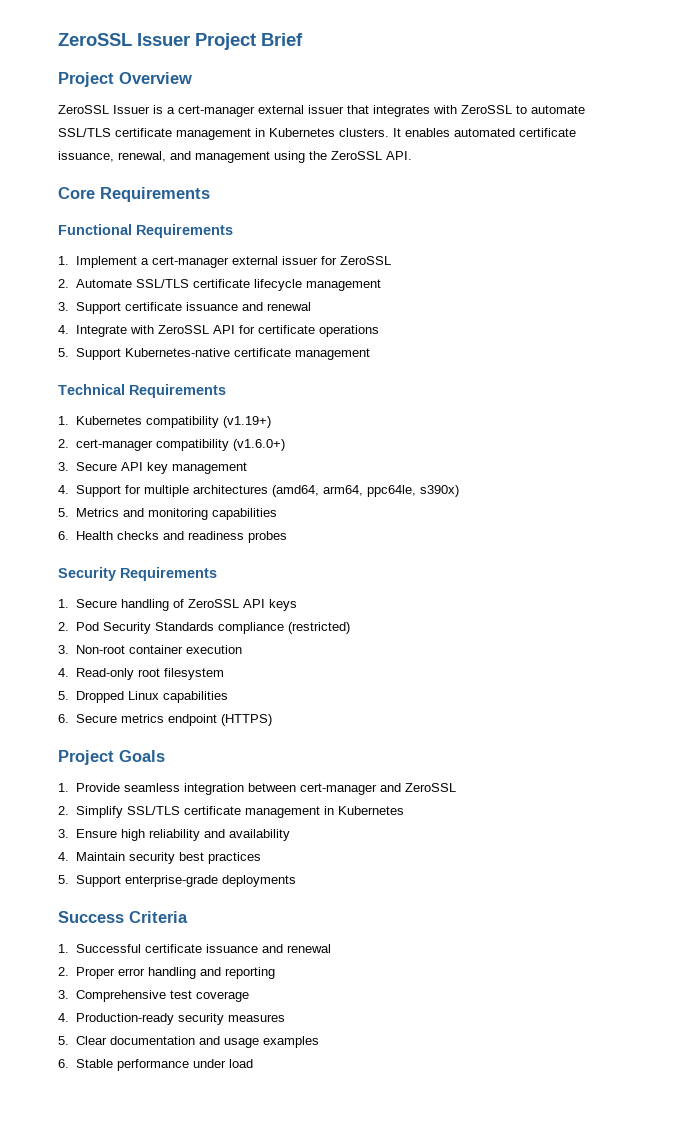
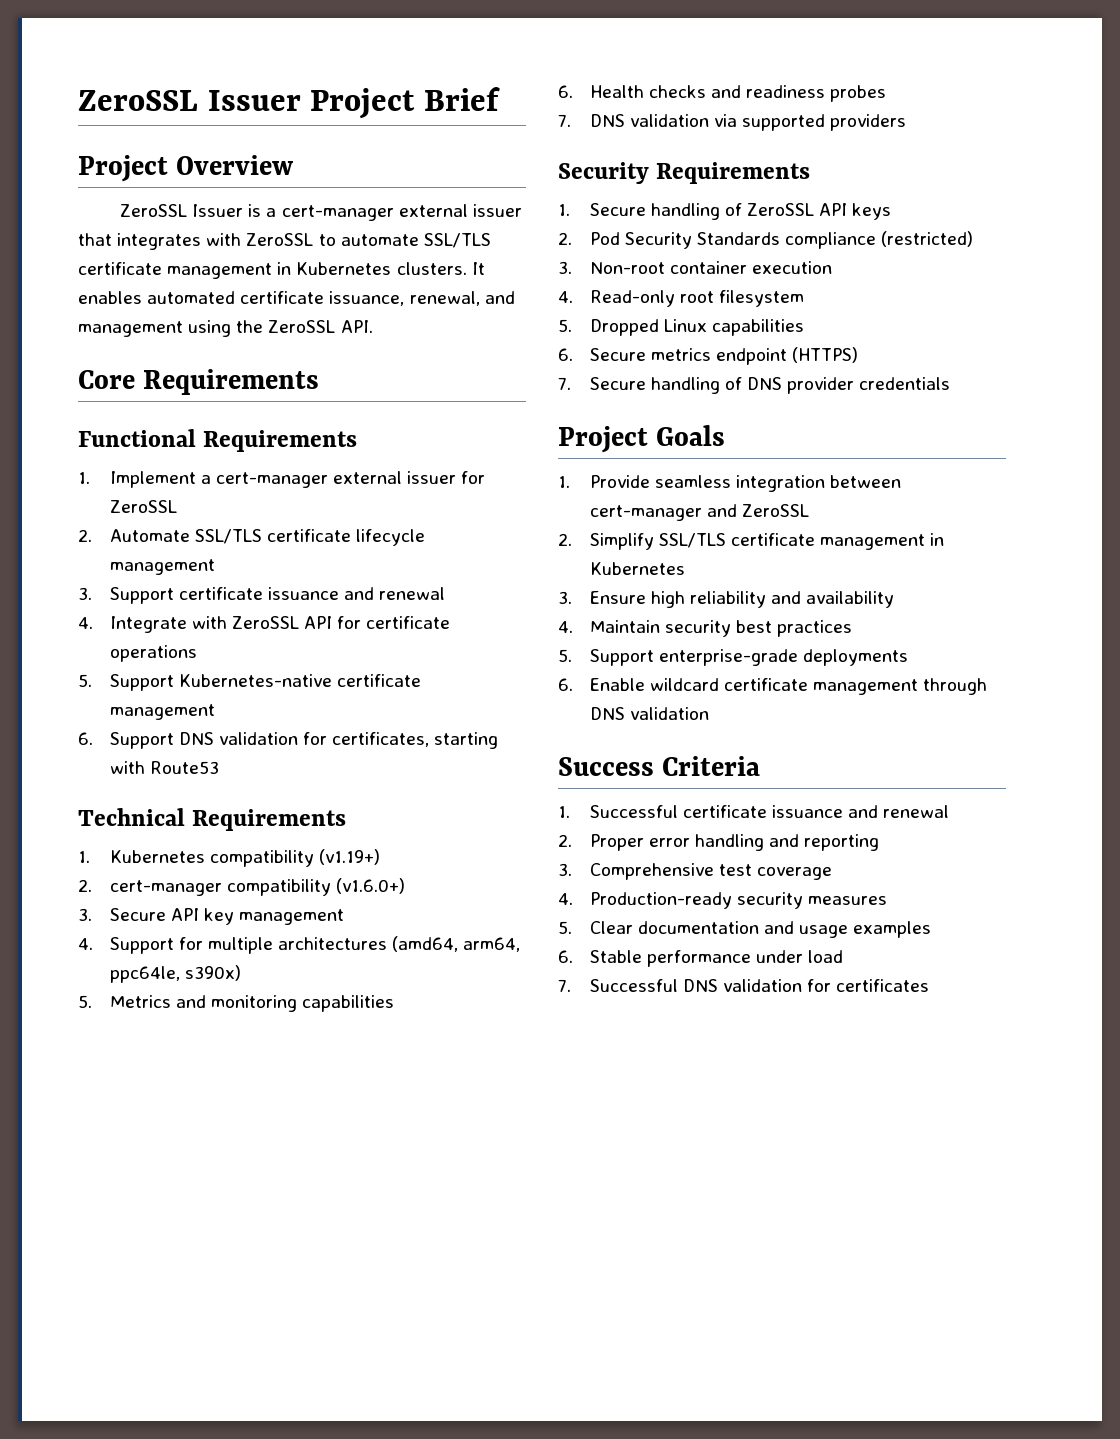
(370, 354) none -> [78,732,499,749] [109,761,219,774] // 6. Support DNS validation for certificates, starting with Route53
(287, 537) none -> [558,114,907,131] // 7. DNS validation via supported providers
(272, 720) none -> [558,377,951,394] // 7. Secure handling of DNS provider credentials
(296, 881) none -> [558,678,988,695] [589,707,709,720] // 6. Enable wildcard certificate management through DNS validation
(253, 1063) none -> [558,979,930,992] // 7. Successful DNS validation for certificates

